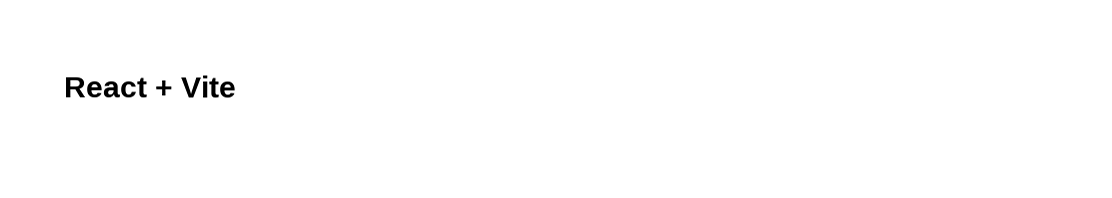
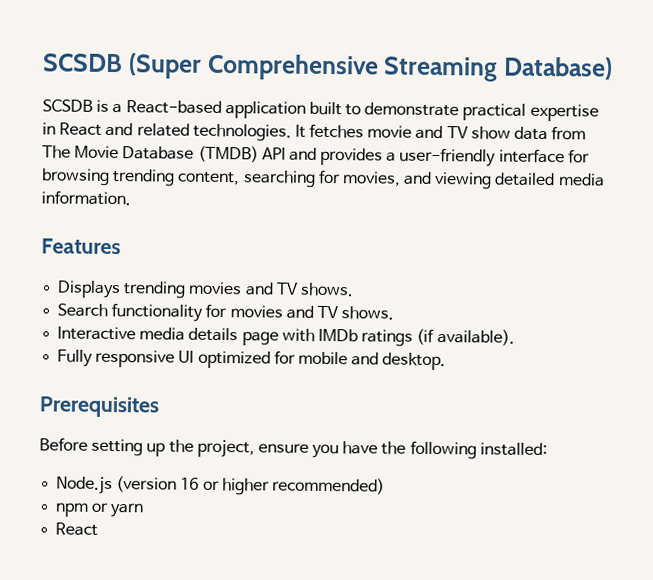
[64,75,238,98] React + Vite -> [43,53,613,82] [42,99,599,122] [42,122,587,142] [42,145,590,167] [41,168,605,190] [41,190,131,206] [41,238,121,255] [57,280,354,299] [57,303,395,322] [57,326,515,347] [57,349,447,371] [39,396,159,418] [39,437,548,460] [56,476,385,496] [55,502,145,518] [55,522,99,536] SCSDB (Super Comprehensive Streaming Database) // SCSDB is a React-based application built to demonstrate practical expertise in React and related technologies. It fetches movie and TV show data from The Movie Database (TMDB) API and provides a user-friendly interface for browsing trending content, searching for movies, and viewing detailed media information. // Features // Displays trending movies and TV shows. // Search functionality for movies and TV shows. // Interactive media details page with IMDb ratings (if available). // Fully responsive UI optimized for mobile and desktop. // Prerequisites // Before setting up the project, ensure you have the following installed: // Node.js (version 16 or higher recommended) // npm or yarn // React

